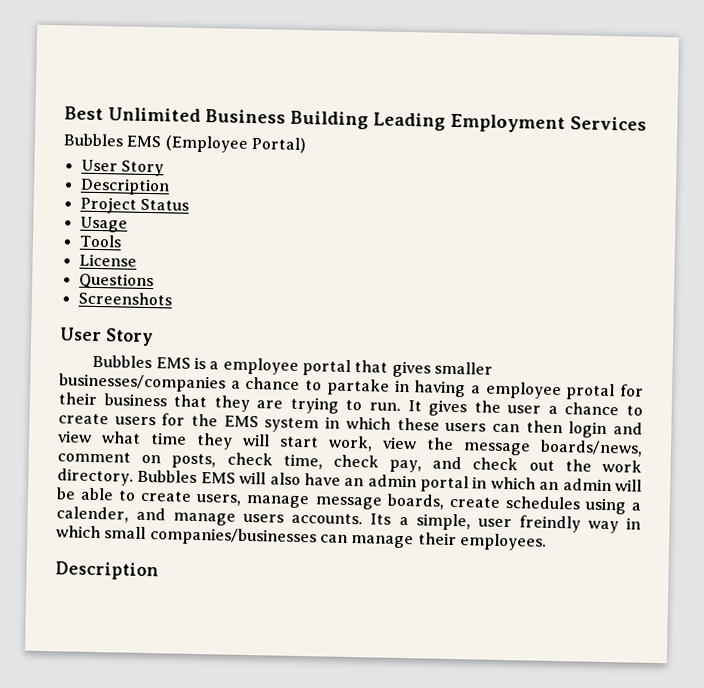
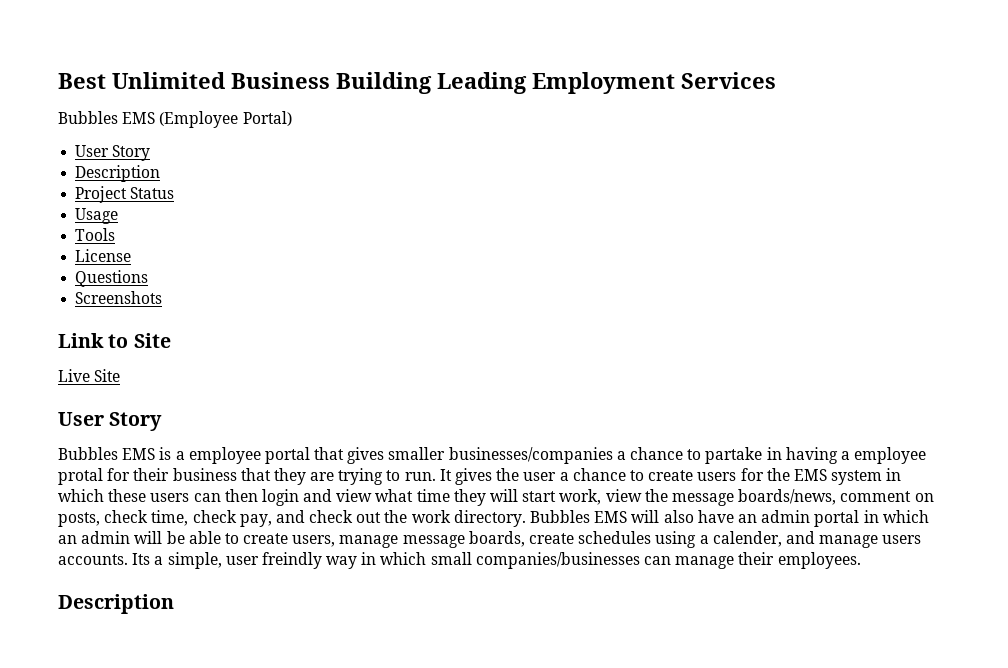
(172, 298) none -> [58,333,171,348] [58,369,121,382] // Link to Site // Live Site

